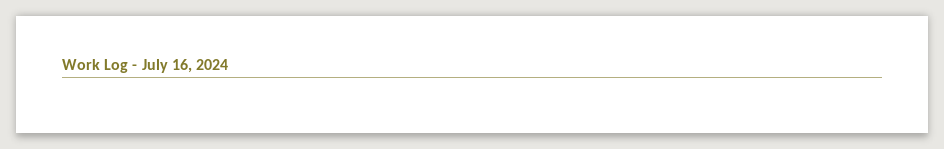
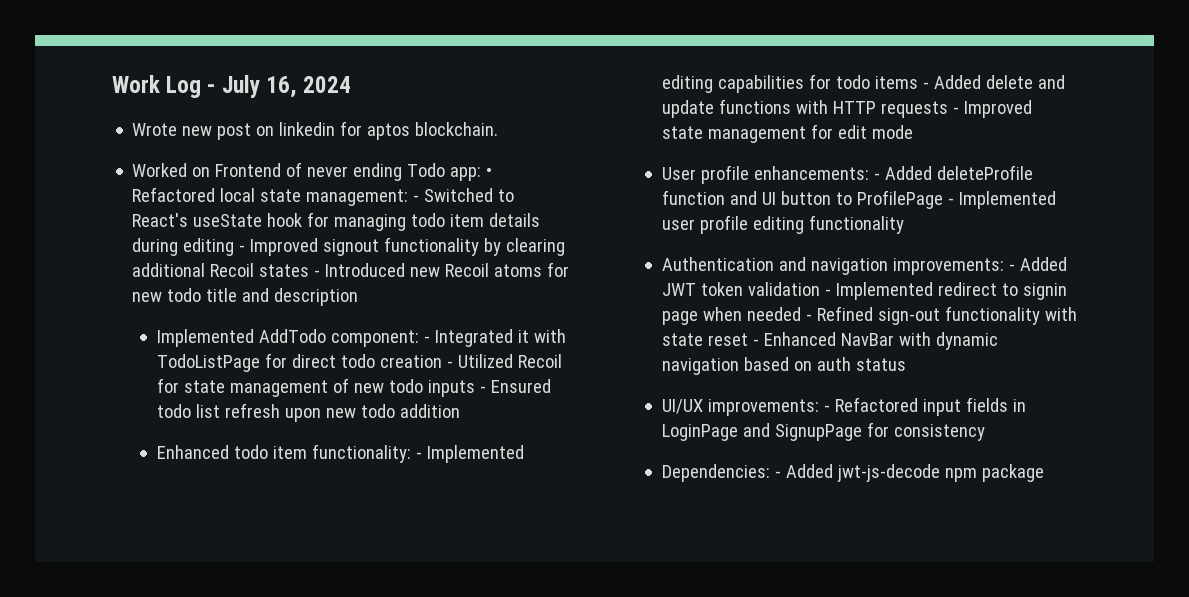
(228, 64) none -> [132,121,499,140] [132,162,493,181] [132,187,515,206] [132,212,541,231] [132,237,566,256] [132,262,570,277] [132,288,359,306] [156,329,566,347] [156,353,562,372] [156,378,551,397] [156,403,460,422] [156,444,524,463] [661,74,1065,93] [661,99,1032,118] [661,124,913,143] [661,165,1033,184] [661,190,1056,209] [661,215,904,234] [661,257,1067,275] [661,282,1067,300] [661,306,1077,325] [661,332,998,350] [661,357,906,375] [661,397,1026,416] [661,422,985,441] [661,464,1044,482] // Wrote new post on linkedin for aptos blockchain. // Worked on Frontend of never ending Todo app: • Refactored local state management: - Switched to React's useState hook for managing todo item details during editing - Improved signout functionality by clearing additional Recoil states - Introduced new Recoil atoms for new todo title and description // Implemented AddTodo component: - Integrated it with TodoListPage for direct todo creation - Utilized Recoil for state management of new todo inputs - Ensured todo list refresh upon new todo addition // Enhanced todo item functionality: - Implemented editing capabilities for todo items - Added delete and update functions with HTTP requests - Improved state management for edit mode // User profile enhancements: - Added deleteProfile function and UI button to ProfilePage - Implemented user profile editing functionality // Authentication and navigation improvements: - Added JWT token validation - Implemented redirect to signin page when needed - Refined sign-out functionality with state reset - Enhanced NavBar with dynamic navigation based on auth status // UI/UX improvements: - Refactored input fields in LoginPage and SignupPage for consistency // Dependencies: - Added jwt-js-decode npm package

